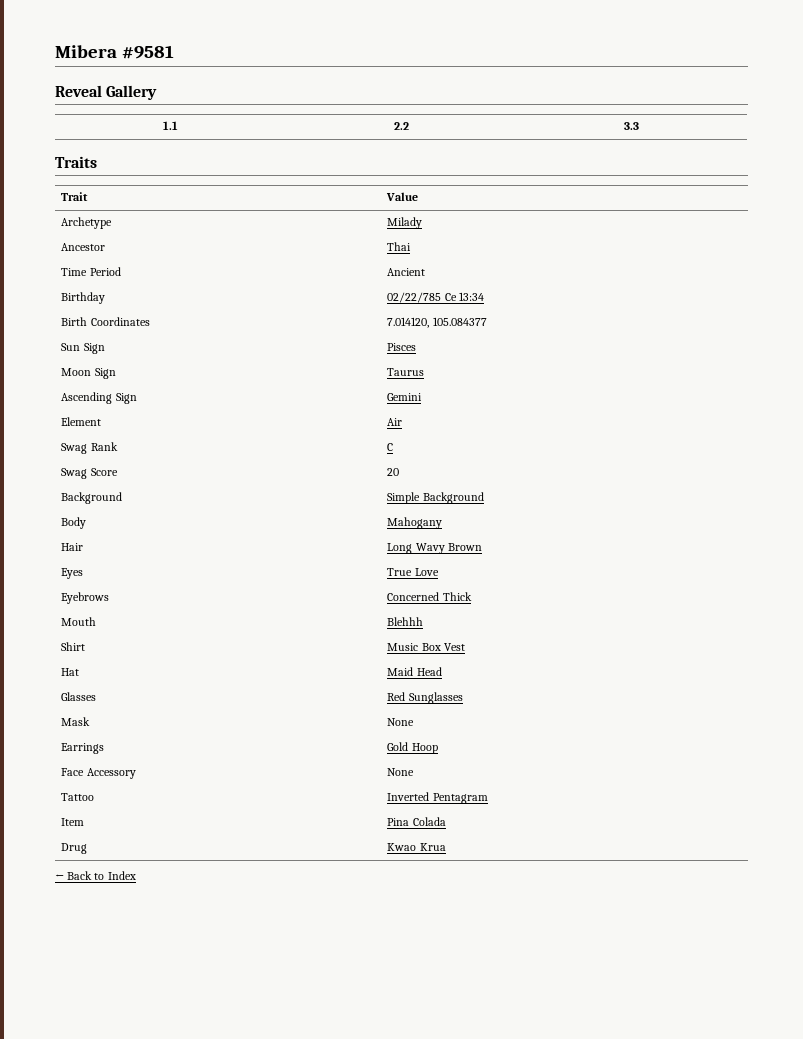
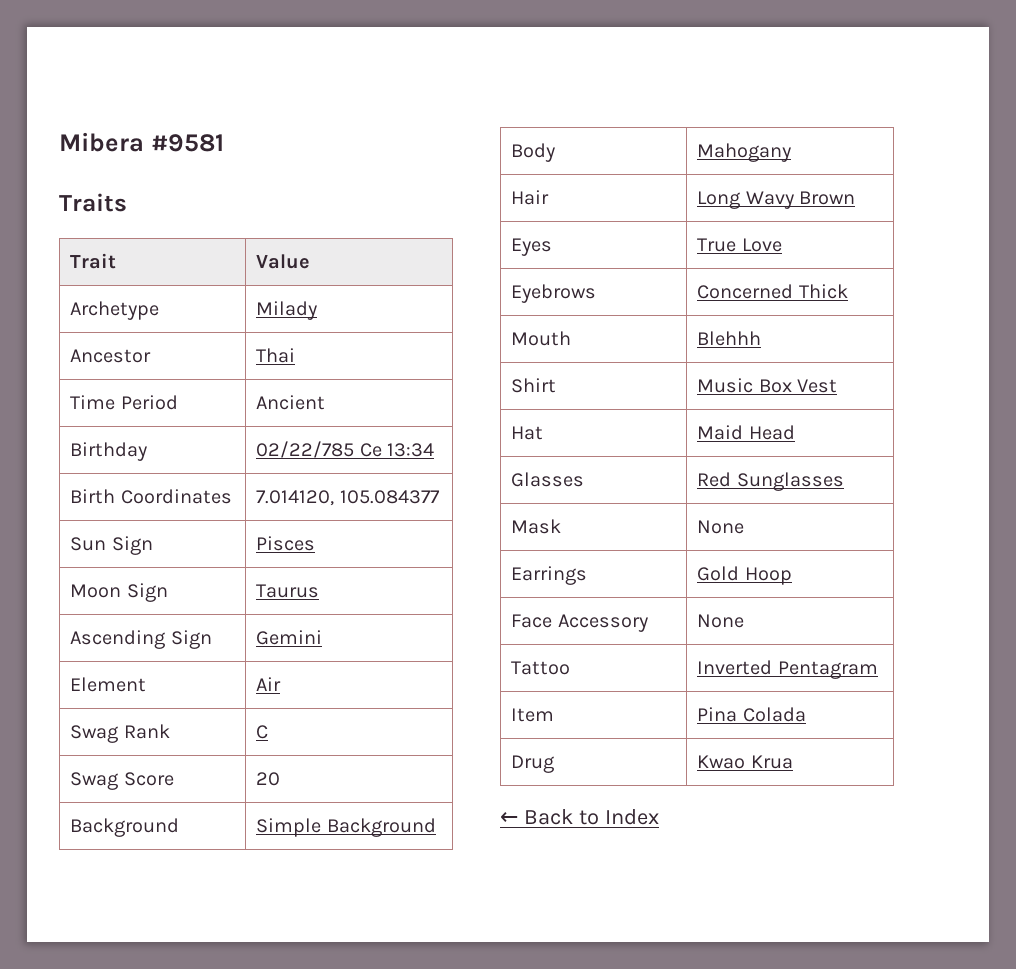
[55,85,158,100] [163,121,178,130] [393,122,409,130] [624,122,639,130] // Reveal Gallery // 1.1 | 2.2 | 3.3 -> (224, 143) none

